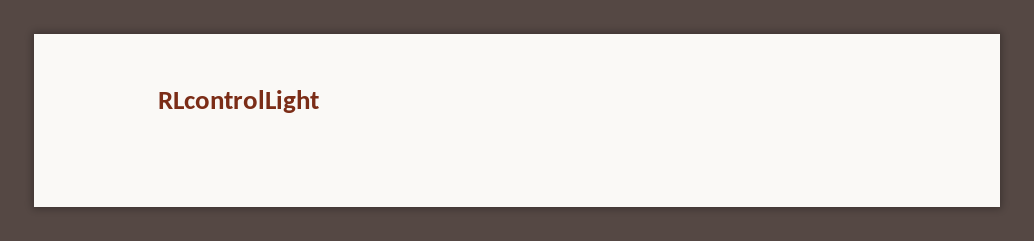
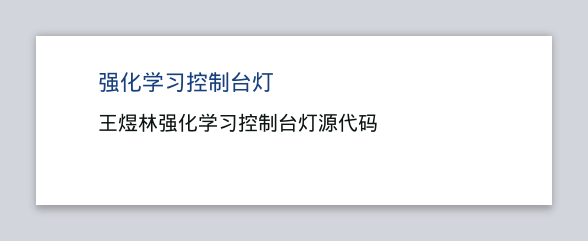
[158,90,319,113] RLcontrolLight -> [98,72,274,93] [98,113,378,132] 强化学习控制台灯 // 王煜林强化学习控制台灯源代码

